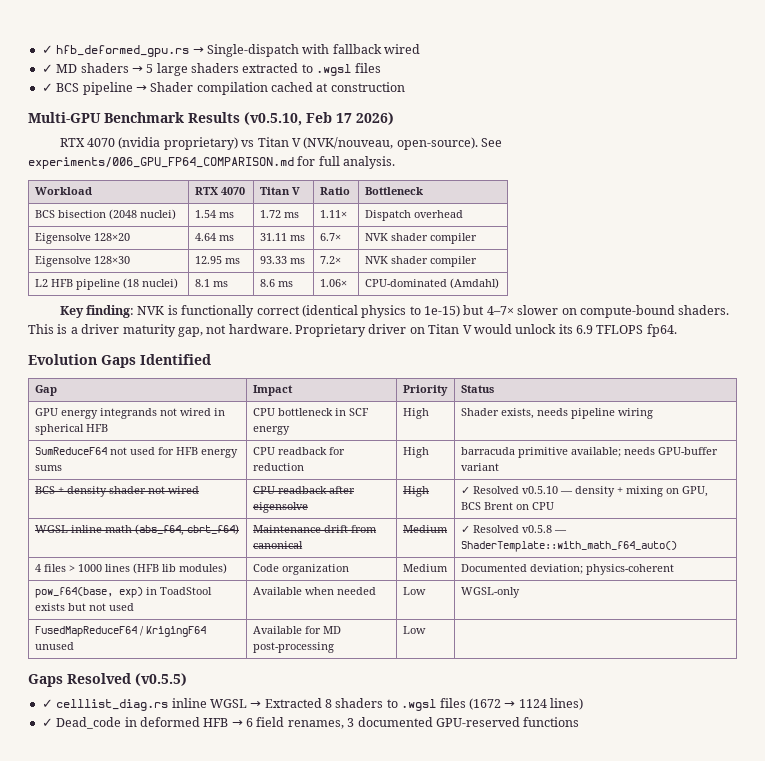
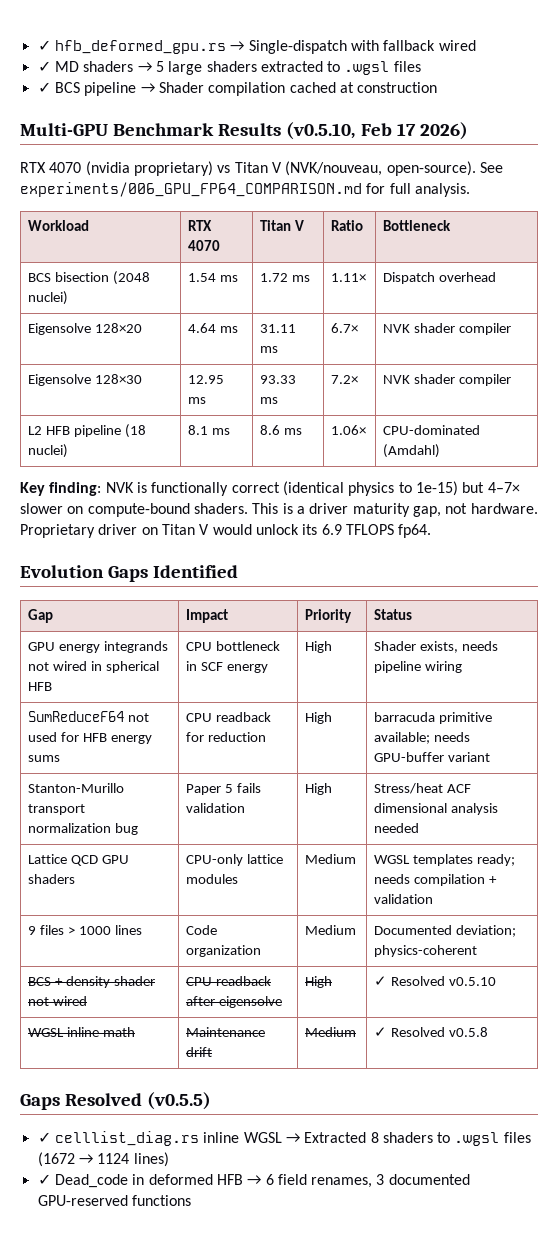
(499, 467) none -> [28,783,125,793] [28,804,86,815] [28,823,139,835] [186,783,262,795] [186,803,246,813] [305,783,333,795] [374,783,472,794] [374,803,499,815] [374,823,420,833] [28,854,130,866] [28,874,76,884] [186,854,284,866] [186,874,239,884] [305,854,357,864] [374,854,516,866] [374,874,498,886] [374,894,434,904] [28,925,142,935] [186,925,218,935] [186,945,262,957] [305,925,357,935] [374,925,517,937] [374,945,478,957] // Stanton-Murillo transport normalization bug | Paper 5 fails validation | High | Stress/heat ACF dimensional analysis needed // Lattice QCD GPU shaders | CPU-only lattice modules | Medium | WGSL templates ready; needs compilation + validation // 9 files > 1000 lines | Code organization | Medium | Documented deviation; physics-coherent
[559,486,708,497] [460,502,554,510] — density + mixing on GPU, BCS Brent on CPU -> (497, 981) none
[134,524,239,536] (abs_f64, cbrt_f64) -> (136, 1032) none
[350,525,377,533] [252,541,303,549] from canonical -> (213, 1052) none
[553,530,567,533] [460,541,677,552] [34,563,227,574] [252,564,349,575] [402,564,448,572] [460,564,674,575] [34,587,212,598] [34,603,134,611] [252,587,376,595] [402,587,426,595] [460,587,520,598] [34,626,206,637] [34,642,74,650] [252,626,341,634] [252,642,334,653] [402,626,426,634] — ShaderTemplate::with_math_f64_auto() // 4 files > 1000 lines (HFB lib modules) | Code organization | Medium | Documented deviation; physics-coherent // pow_f64(base, exp) in ToadStool exists but not used | Available when needed | Low | WGSL-only // FusedMapReduceF64 / KrigingF64 unused | Available for MD post-processing | Low | -> (489, 1032) none

